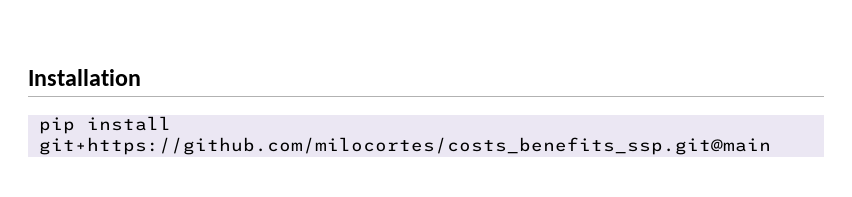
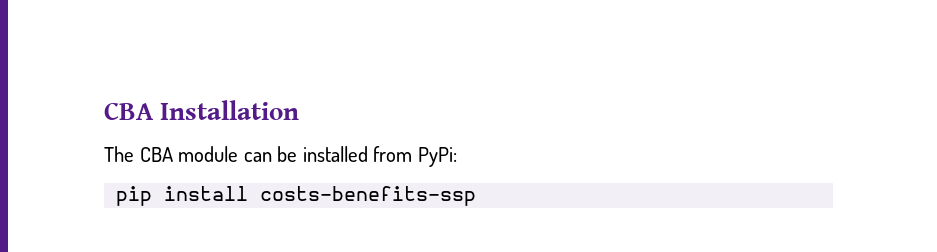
(28, 77) none -> [104,102,153,120] CBA
(141, 77) none -> [104,146,457,167] // The CBA module can be installed from PyPi:
[38,137,771,155] git+https://github.com/milocortes/costs_benefits_ssp.git@main -> [260,186,477,206] costs-benefits-ssp

